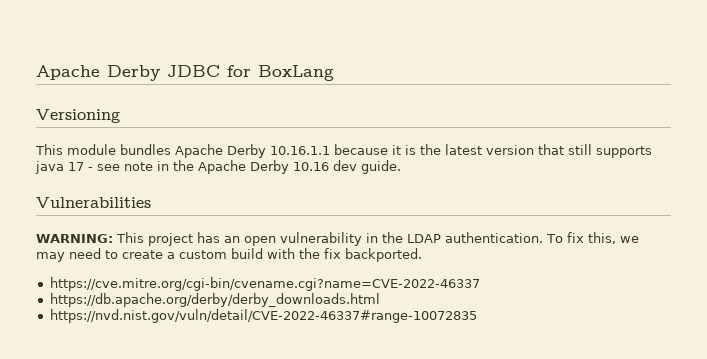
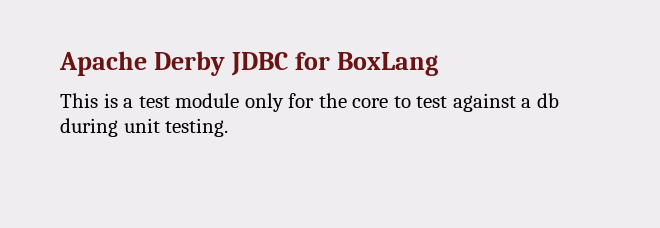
[36,109,120,123] [35,144,652,158] [35,160,401,174] [36,197,151,208] [36,232,639,246] [36,248,422,262] [49,277,480,291] [49,293,380,307] [49,309,477,323] // Versioning // This module bundles Apache Derby 10.16.1.1 because it is the latest version that still supports java 17 - see note in the Apache Derby 10.16 dev guide. // Vulnerabilities // WARNING: This project has an open vulnerability in the LDAP authentication. To fix this, we may need to create a custom build with the fix backported. // https://cve.mitre.org/cgi-bin/cvename.cgi?name=CVE-2022-46337 // https://db.apache.org/derby/derby_downloads.html // https://nvd.nist.gov/vuln/detail/CVE-2022-46337#range-10072835 -> [60,93,559,112] [60,118,229,137] // This is a test module only for the core to test against a db during unit testing.

